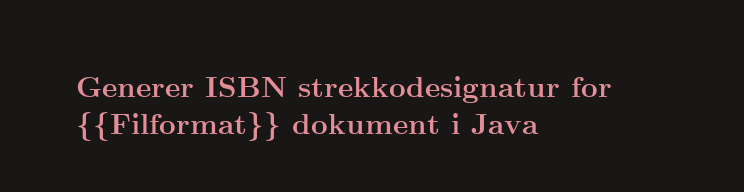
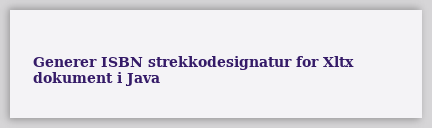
[76,112,281,141] {{Filformat}} -> [323,56,354,67] Xltx

